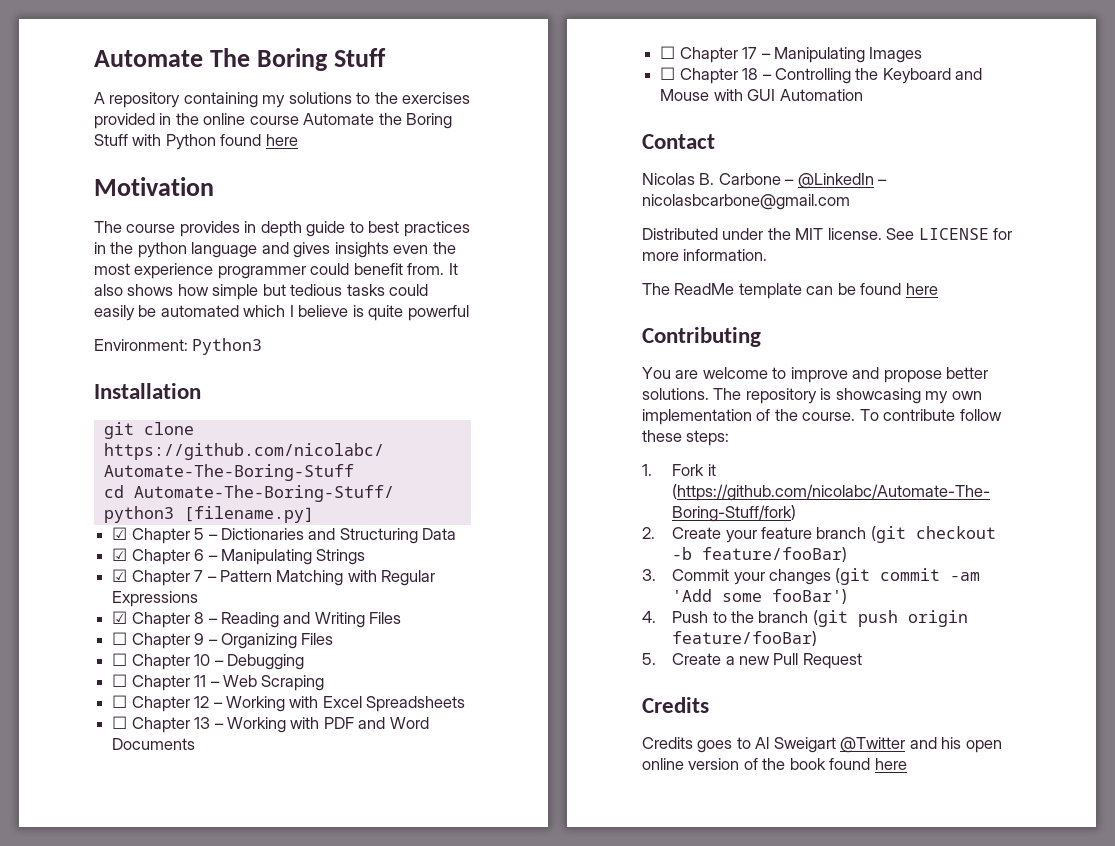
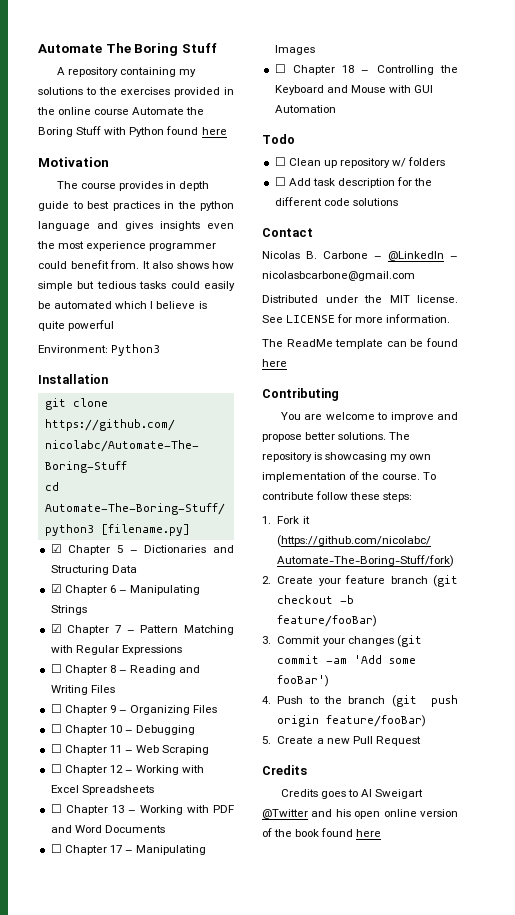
[112,611,128,624] ☑ -> [50,664,62,673] ☐
(863, 95) none -> [262,134,295,144] [274,157,446,168] [274,177,433,188] [274,197,398,206] // Todo // ☐ Clean up repository w/ folders // ☐ Add task description for the different code solutions

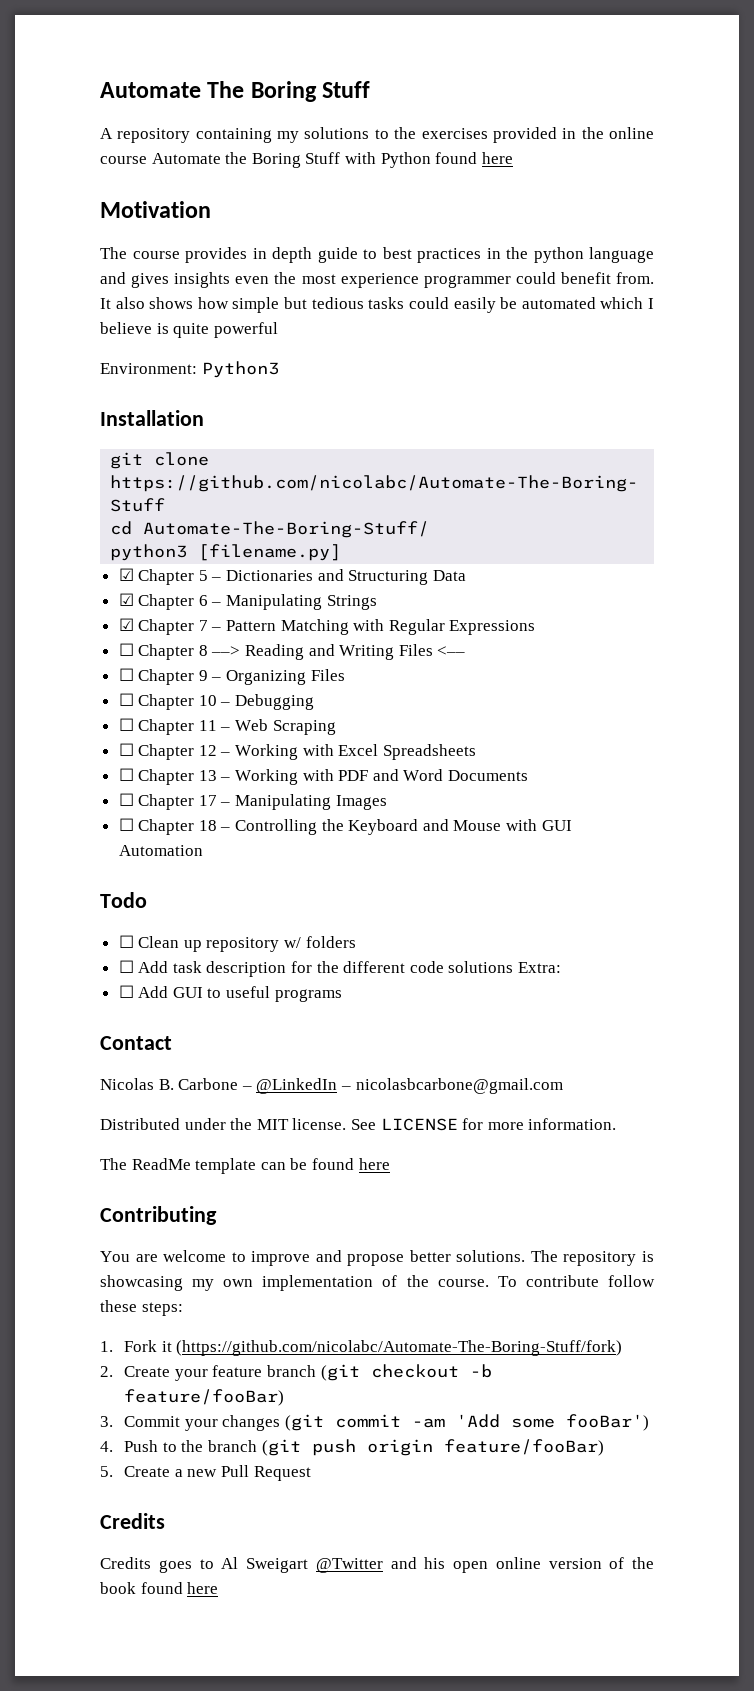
[118,670,127,673] – -> [211,646,241,656] ––>
(115, 689) none -> [437,646,466,656] <––
(398, 202) none -> [518,962,562,973] [118,985,342,1002] Extra: // ☐ Add GUI to useful programs

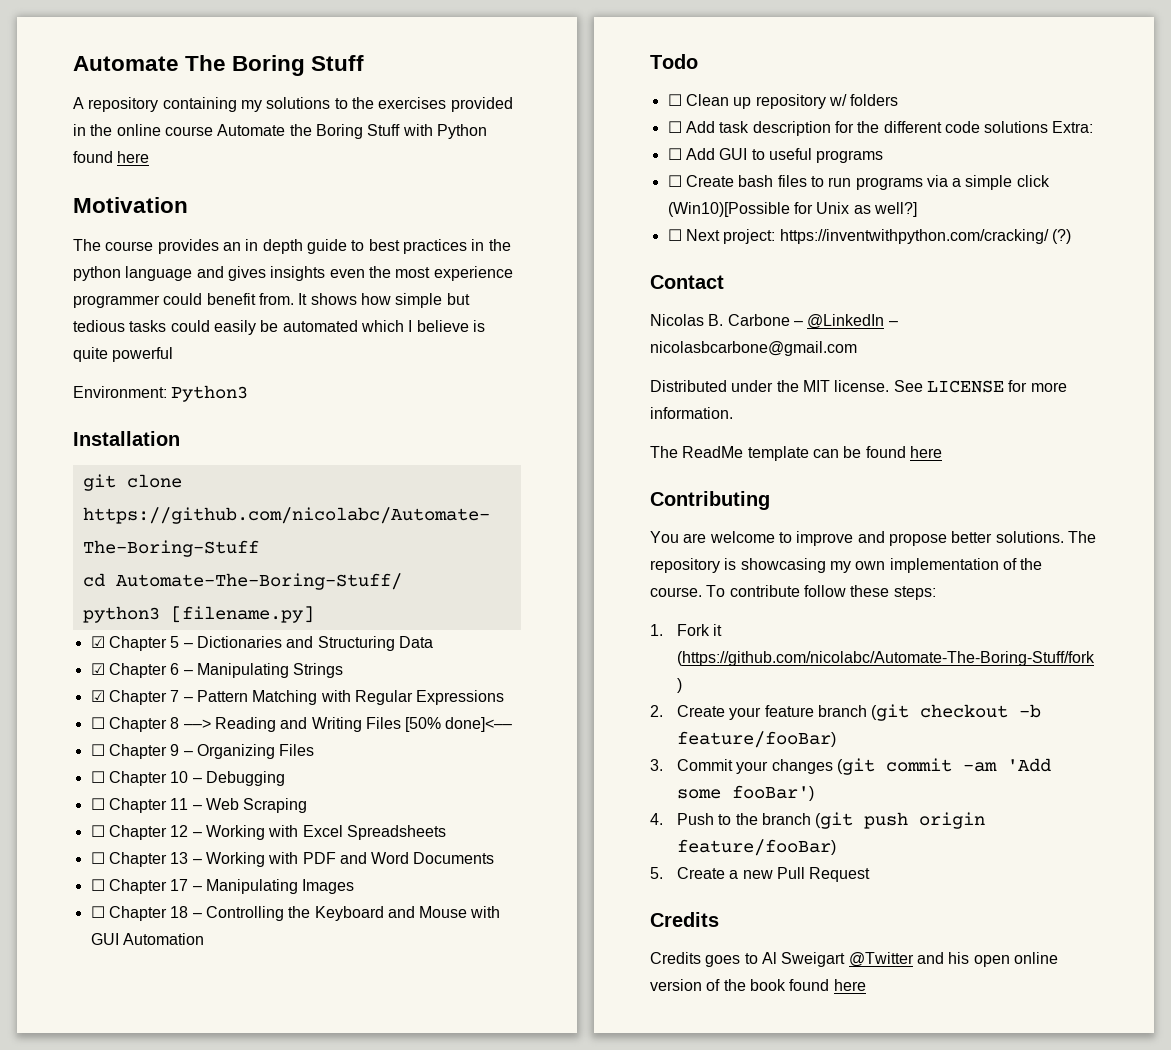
(247, 255) none -> [222,242,241,251] an
[115,297,145,309] also -> (308, 299) none
[437,646,466,656] <–– -> [405,717,513,732] [50% done]<––
(342, 995) none -> [667,175,1050,190] [667,202,917,217] [667,229,1071,244] // ☐ Create bash files to run programs via a simple click (Win10)[Possible for Unix as well?] // ☐ Next project: https://inventwithpython.com/cracking/ (?)

